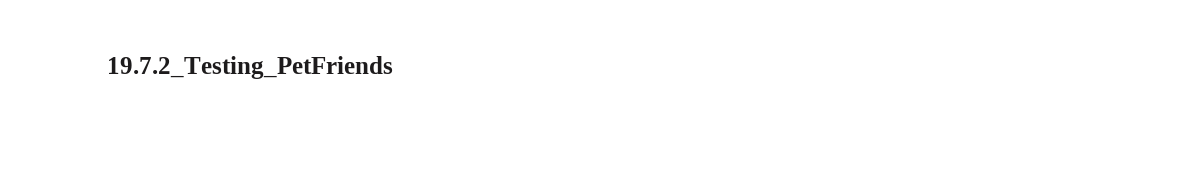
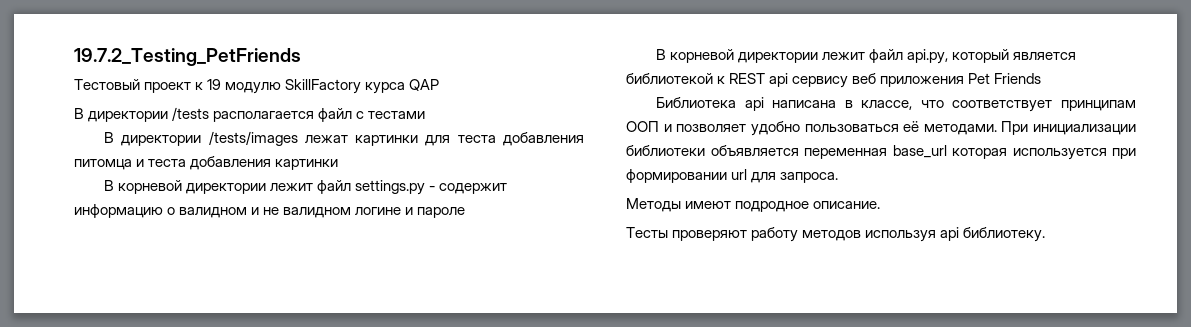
(393, 67) none -> [74,79,440,94] [74,107,426,122] [103,131,584,146] [74,156,339,170] [103,180,508,195] [74,204,466,218] [655,49,1077,64] [626,73,1042,88] [655,97,1136,112] [626,121,1136,136] [626,145,1136,160] [626,169,839,183] [626,198,881,212] [626,227,1046,242] // Тестовый проект к 19 модулю SkillFactory курса QAP // В директории /tests располагается файл с тестами // В директории /tests/images лежат картинки для теста добавления питомца и теста добавления картинки // В корневой директории лежит файл settings.py - содержит информацию о валидном и не валидном логине и пароле // В корневой директории лежит файл api.py, который является библиотекой к REST api сервису веб приложения Pet Friends // Библиотека api написана в классе, что соответствует принципам ООП и позволяет удобно пользоваться её методами. При инициализации библиотеки объявляется переменная base_url которая используется при формировании url для запроса. // Методы имеют подродное описание. // Тесты проверяют работу методов используя api библиотеку.

